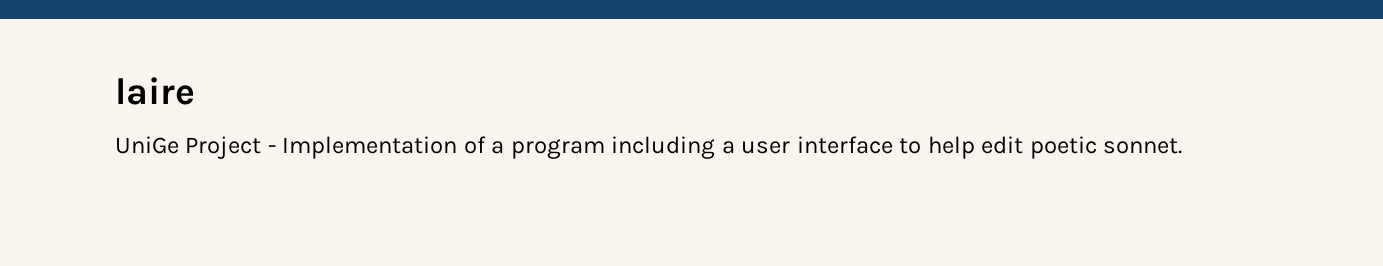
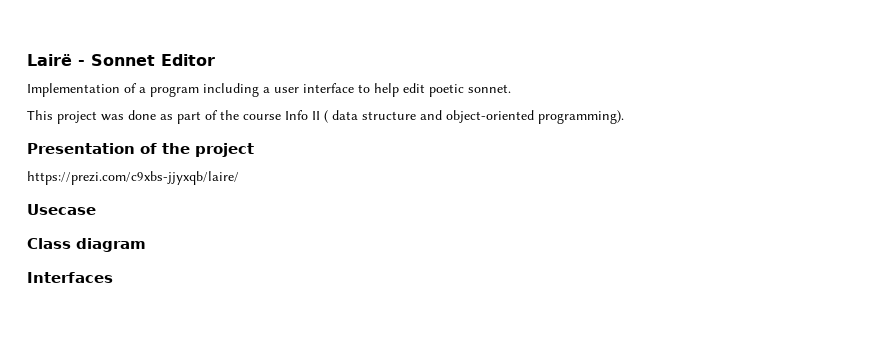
[115,77,195,105] [115,136,276,159] laire // UniGe Project - -> [27,54,215,66] Lairë - Sonnet Editor //
(1183, 146) none -> [27,110,624,124] [27,143,254,157] [27,171,239,185] [27,204,96,215] [27,238,146,252] [27,272,113,283] // This project was done as part of the course Info II ( data structure and object-oriented programming). // Presentation of the project // https://prezi.com/c9xbs-jjyxqb/laire/ // Usecase // Class diagram // Interfaces

